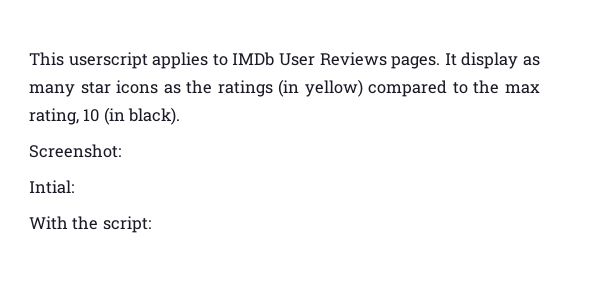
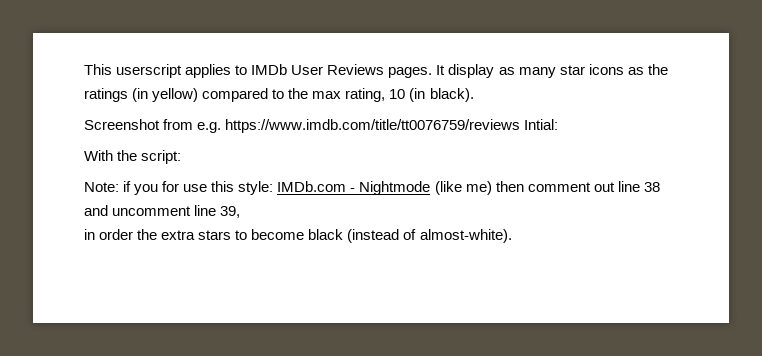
[29,144,121,158] Screenshot: // -> [84,119,521,133] Screenshot from e.g. https://www.imdb.com/title/tt0076759/reviews
(151, 224) none -> [84,181,660,195] [84,205,241,218] [84,229,512,243] // Note: if you for use this style: IMDb.com - Nightmode (like me) then comment out line 38 and uncomment line 39, // in order the extra stars to become black (instead of almost-white).

